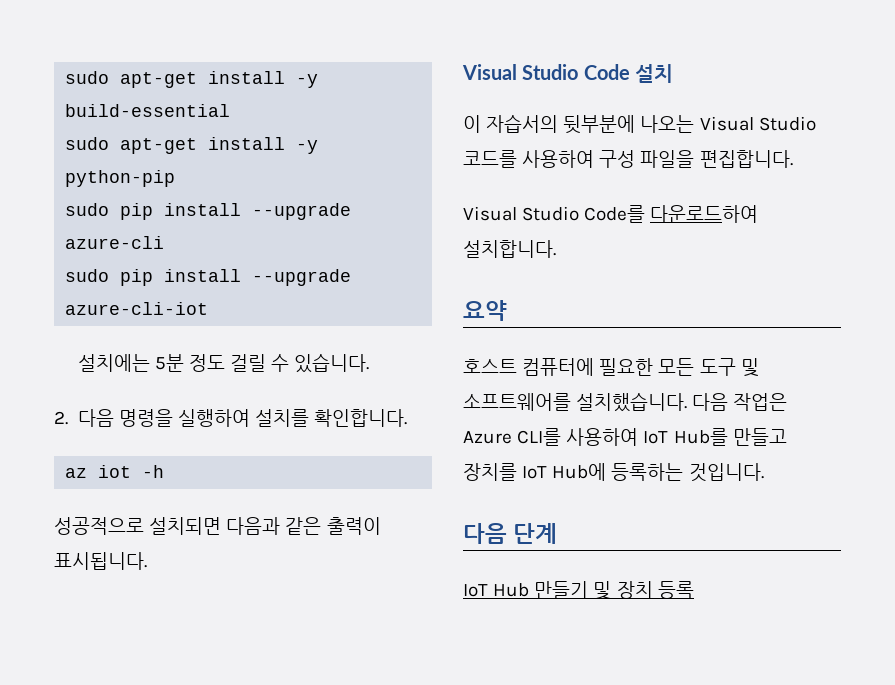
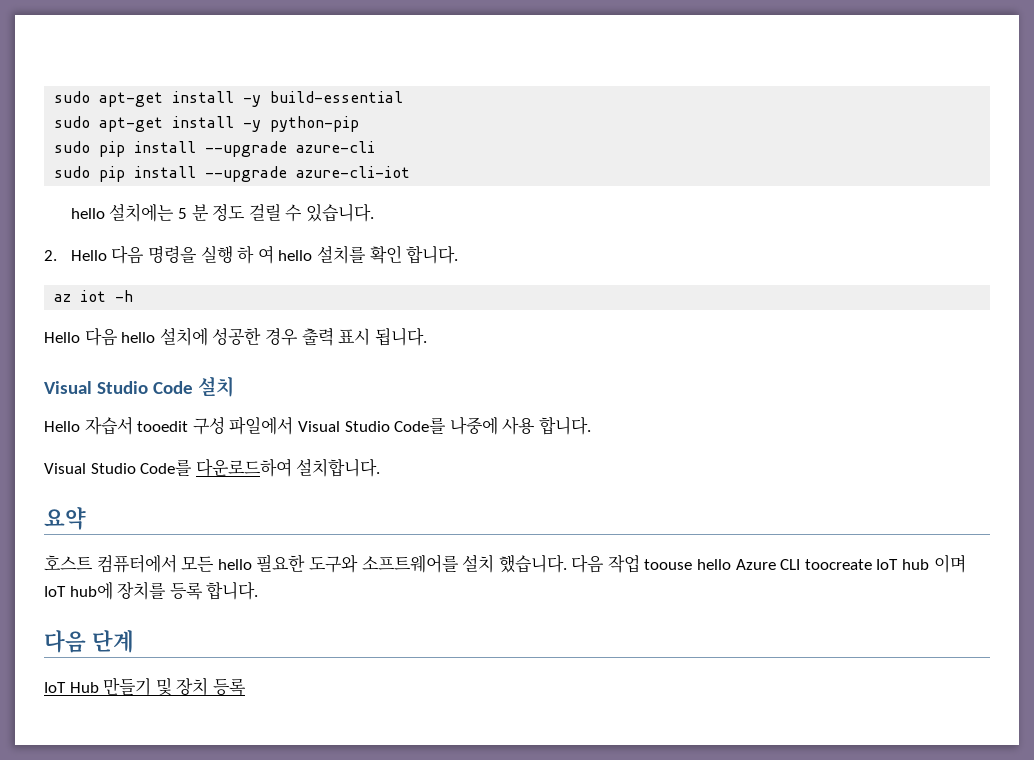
[77,354,184,372] 설치에는 5분 -> [70,203,209,222] hello 설치에는 5 분
(68, 418) none -> [70,250,107,261] Hello
[177,409,408,427] [65,465,165,478] [54,517,381,535] [54,552,147,570] [462,64,673,83] [463,114,816,134] [463,150,793,168] 실행하여 설치를 확인합니다. // az iot -h // 성공적으로 설치되면 다음과 같은 출력이 표시됩니다. // Visual Studio Code 설치 // 이 자습서의 뒷부분에 나오는 Visual Studio 코드를 사용하여 구성 파일을 편집합니다. -> [200,245,459,264] [54,290,134,302] [44,327,427,346] [44,376,235,397] [44,416,591,435] 실행 하 여 hello 설치를 확인 합니다. // az iot -h // Hello 다음 hello 설치에 성공한 경우 출력 표시 됩니다. // Visual Studio Code 설치 // Hello 자습서 tooedit 구성 파일에서 Visual Studio Code를 나중에 사용 합니다.
[522,358,759,377] [463,392,788,412] [463,428,787,446] [463,463,764,482] 컴퓨터에 필요한 모든 도구 및 소프트웨어를 설치했습니다. 다음 작업은 Azure CLI를 사용하여 IoT Hub를 만들고 장치를 IoT Hub에 등록하는 것입니다. -> [96,554,966,573] [44,581,259,600] 컴퓨터에서 모든 hello 필요한 도구와 소프트웨어를 설치 했습니다. 다음 작업 toouse hello Azure CLI toocreate IoT hub 이며 IoT hub에 장치를 등록 합니다.

